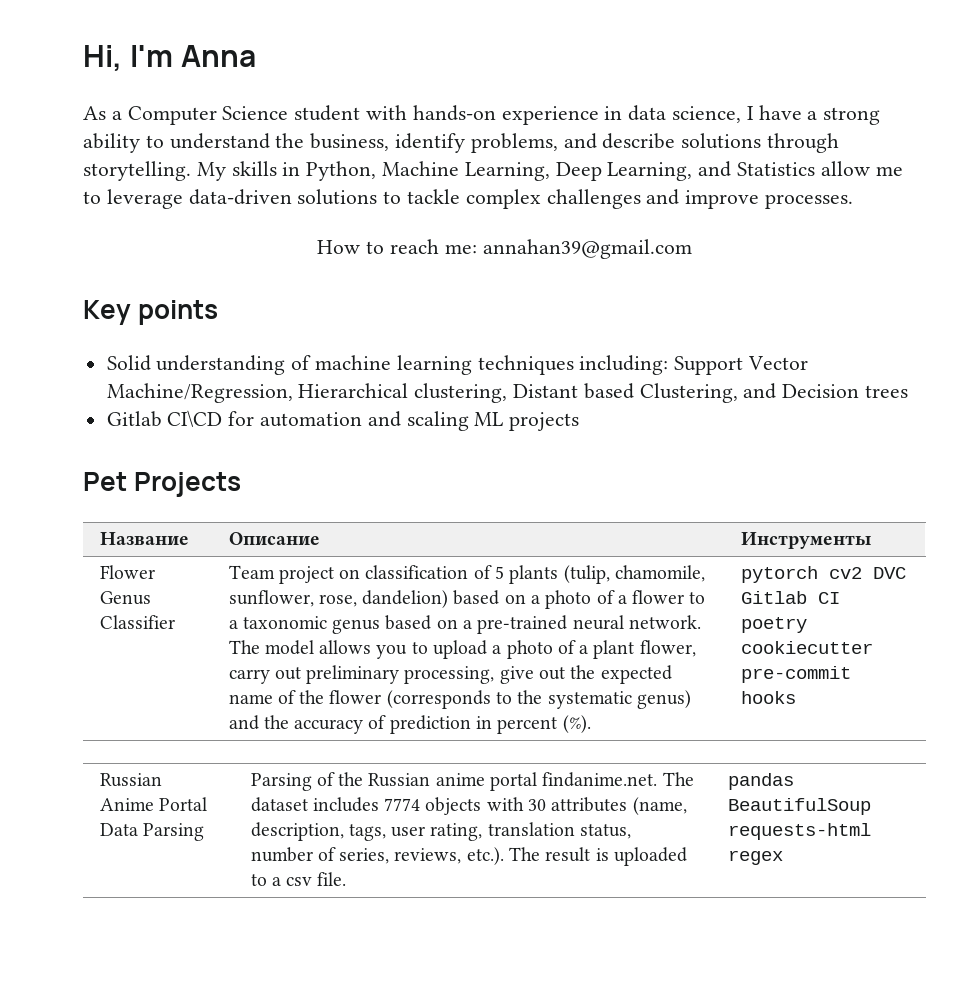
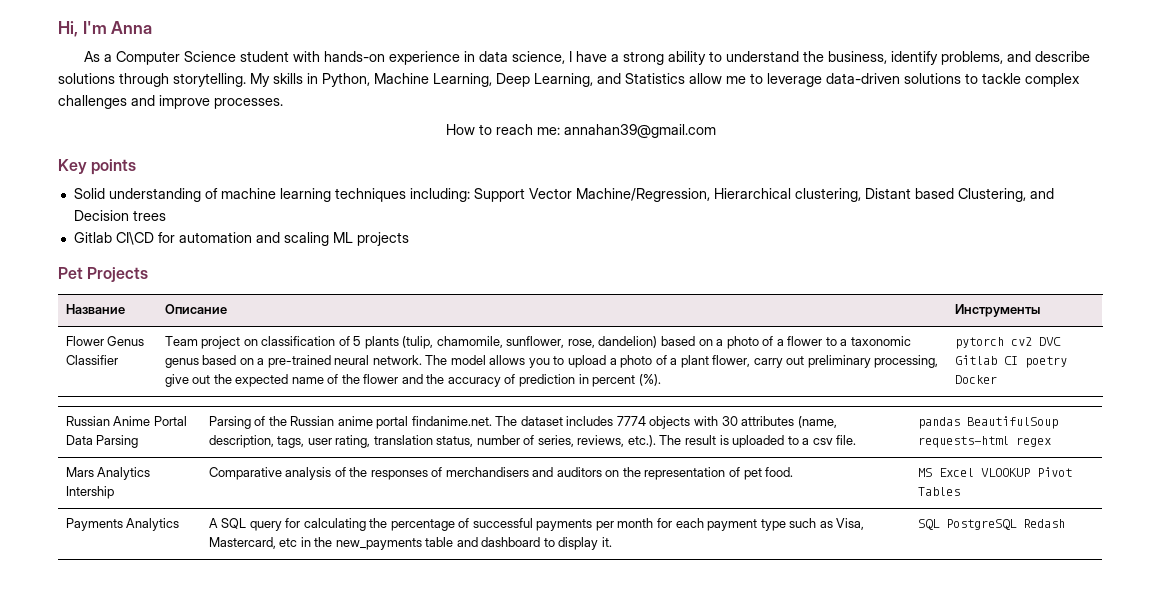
[386,690,691,709] (corresponds to the systematic genus) -> (399, 379) none
[740,641,873,654] [740,666,851,683] [740,691,796,704] cookiecutter pre-commit hooks -> [954,375,997,384] Docker
(783, 857) none -> [65,467,151,480] [65,486,114,499] [208,467,794,480] [917,467,1072,477] [917,487,960,496] [65,518,180,531] [208,518,865,531] [208,537,612,550] [917,519,1065,530] // Mars Analytics Intership | Comparative analysis of the responses of merchandisers and auditors on the representation of pet food. | MS Excel VLOOKUP Pivot Tables // Payments Analytics | A SQL query for calculating the percentage of successful payments per month for each payment type such as Visa, Mastercard, etc in the new_payments table and dashboard to display it. | SQL PostgreSQL Redash

